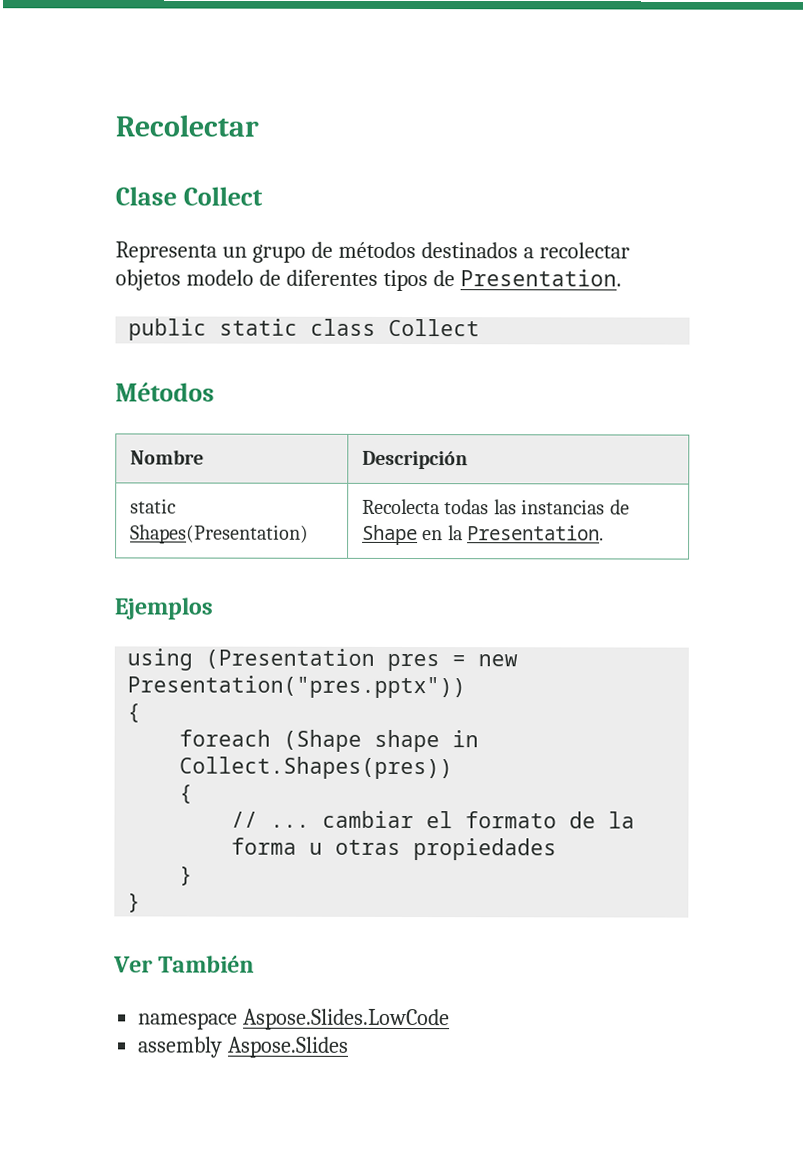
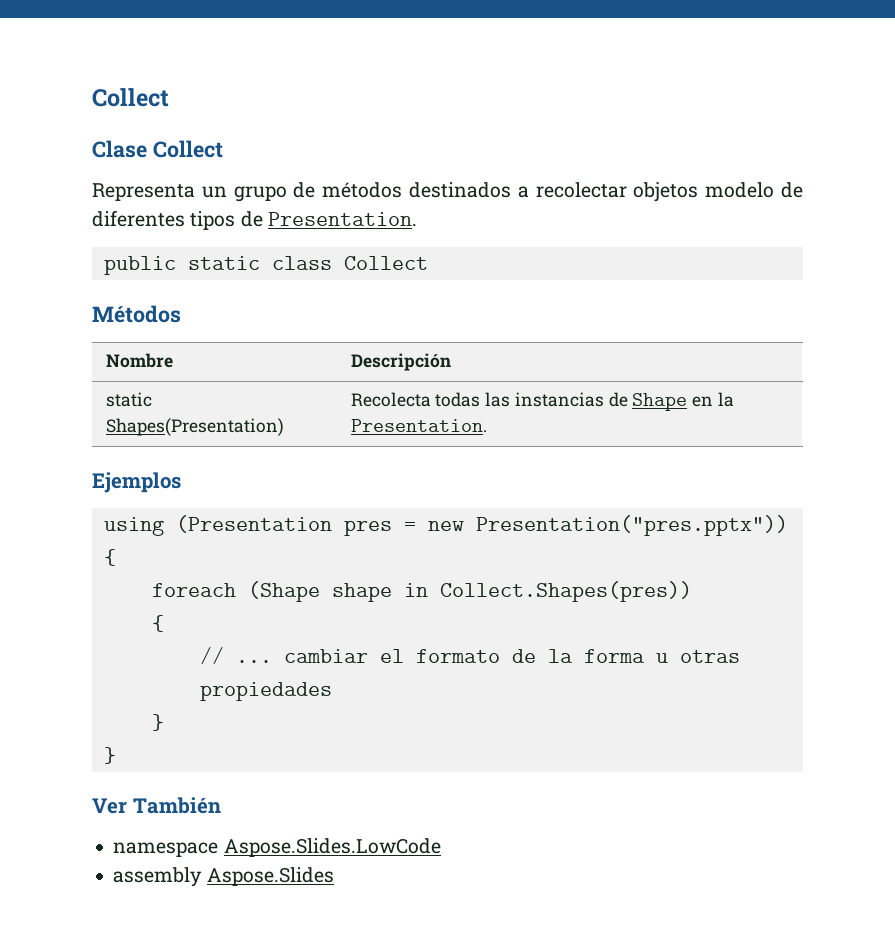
[115,114,259,137] Recolectar -> [92,88,169,107] Collect

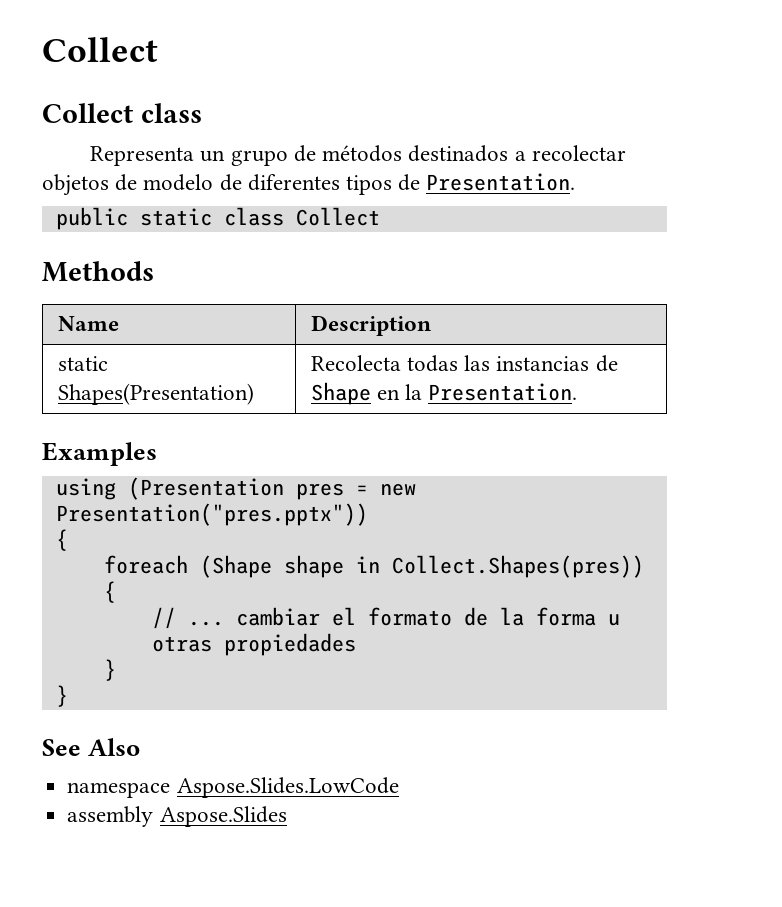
[92,88,169,107] [92,140,223,158] Collect // Clase Collect -> [42,37,158,62] [42,103,202,123] Collect // Collect class
(699, 192) none -> [115,174,138,191] de
[92,305,181,323] [105,353,173,368] [350,353,451,371] Métodos // Nombre | Descripción -> [42,261,154,282] [57,316,119,331] [310,315,431,336] Methods // Name | Description
[92,472,181,493] Ejemplos -> [42,442,157,466] Examples
[92,797,221,814] Ver También -> [42,738,141,756] See Also

